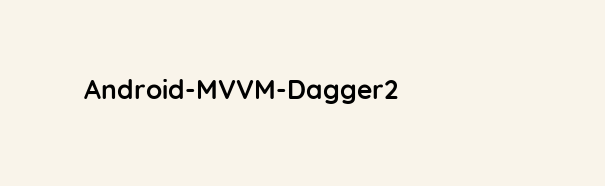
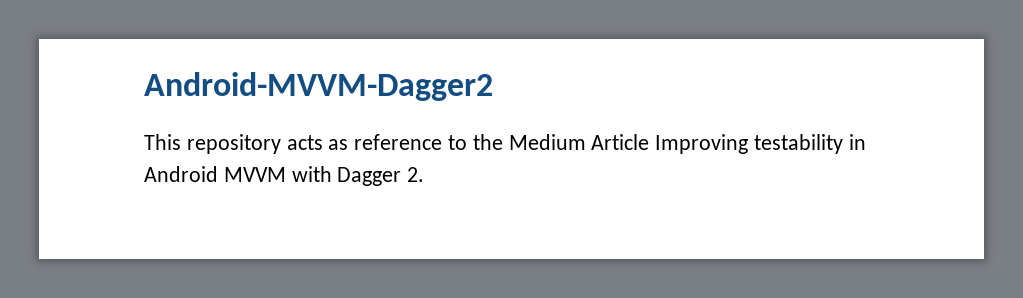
(398, 91) none -> [144,134,866,154] [144,166,425,186] // This repository acts as reference to the Medium Article Improving testability in Android MVVM with Dagger 2.

